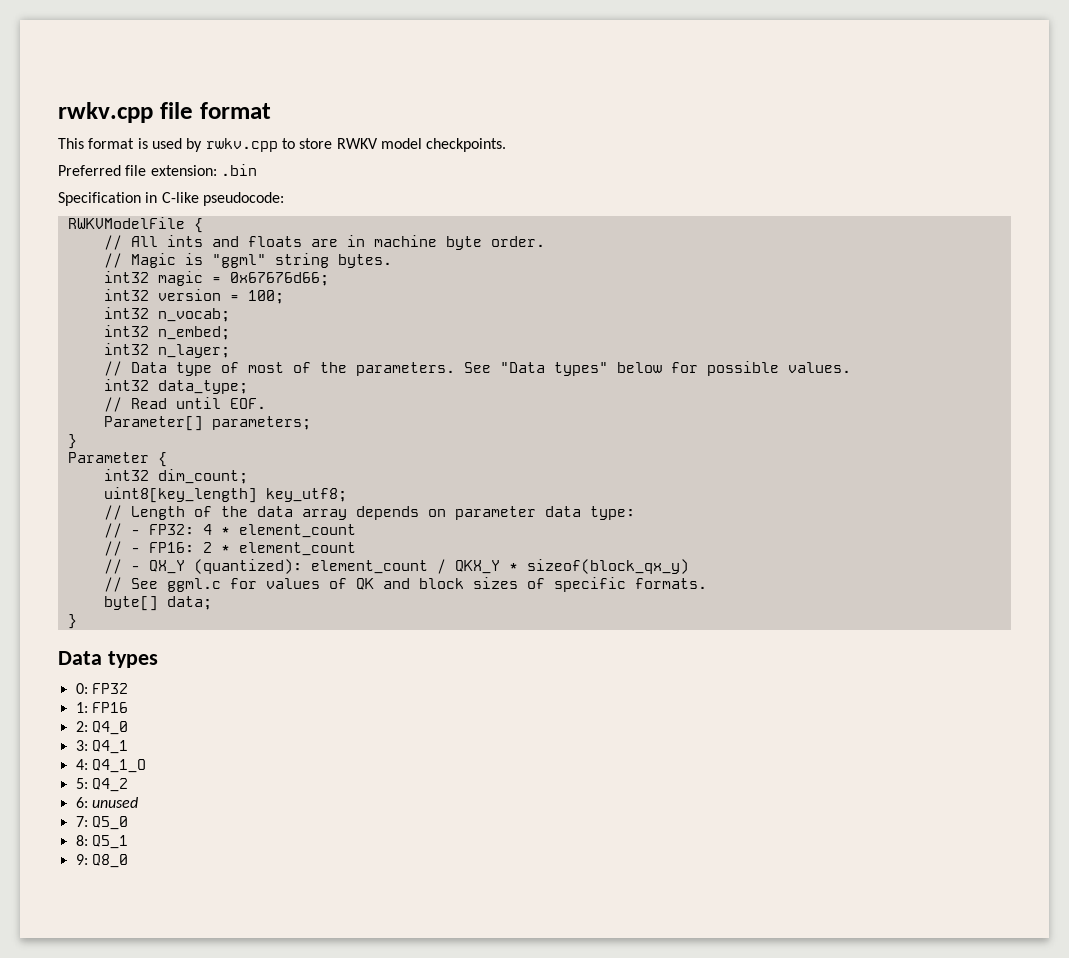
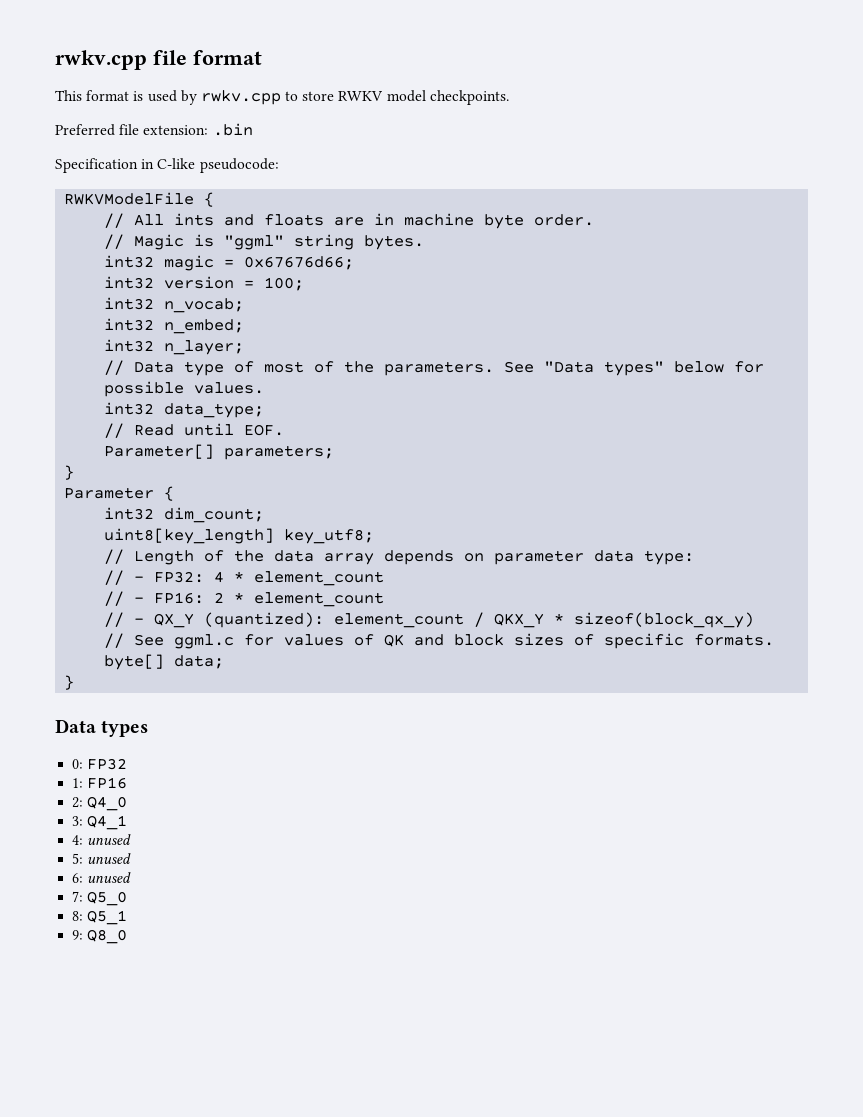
[91,759,146,773] Q4_1_O -> [87,834,132,845] unused
[91,778,128,792] Q4_2 -> [87,853,132,864] unused

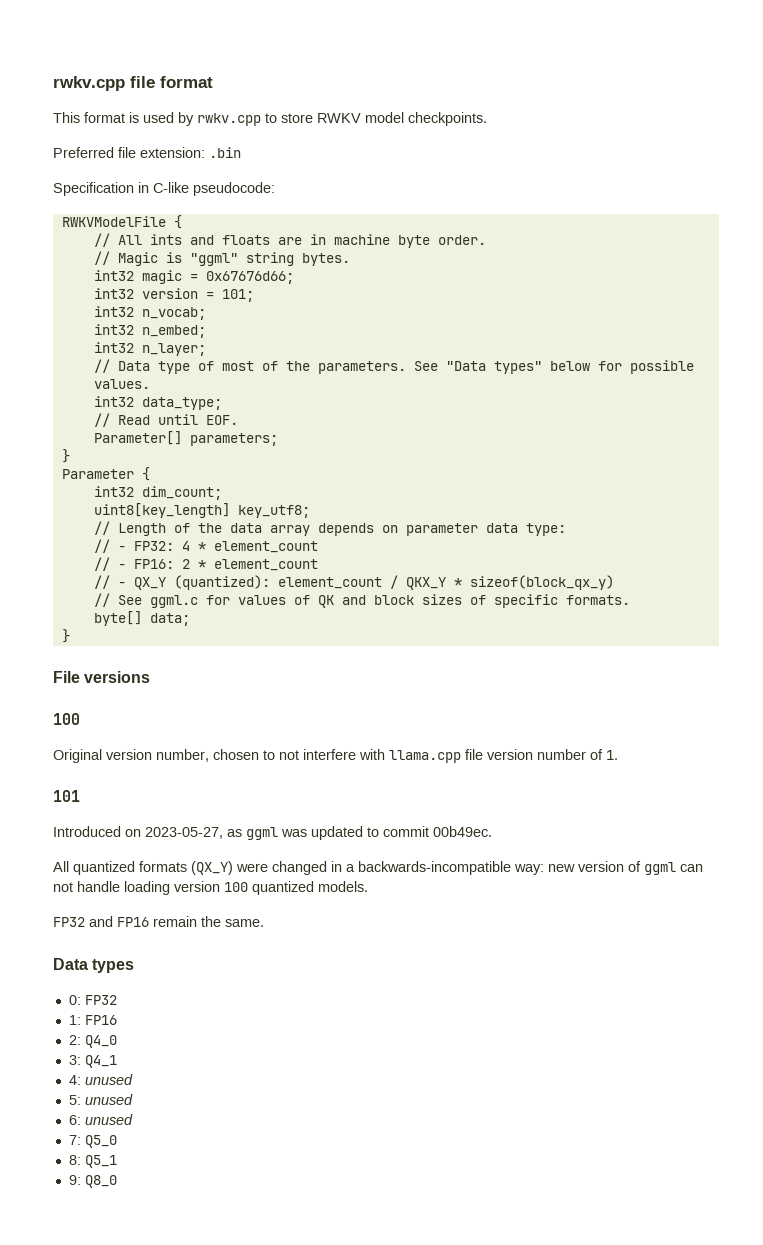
[264,277,305,291] 100; -> [221,289,254,302] 101;
(75, 682) none -> [53,671,151,683] [53,713,80,725] [53,749,618,763] [53,790,80,802] [53,826,492,840] [53,861,703,875] [53,881,368,895] [53,916,264,927] // File versions // 100 // Original version number, chosen to not interfere with llama.cpp file version number of 1. // 101 // Introduced on 2023-05-27, as ggml was updated to commit 00b49ec. // All quantized formats (QX_Y) were changed in a backwards-incompatible way: new version of ggml can not handle loading version 100 quantized models. // FP32 and FP16 remain the same.

